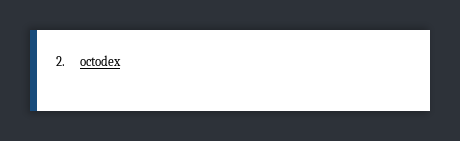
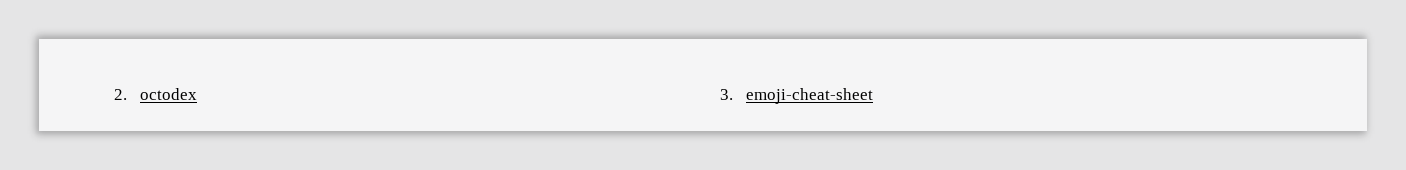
(122, 60) none -> [720,88,874,104] // 3. emoji-cheat-sheet

